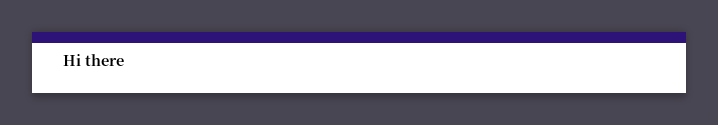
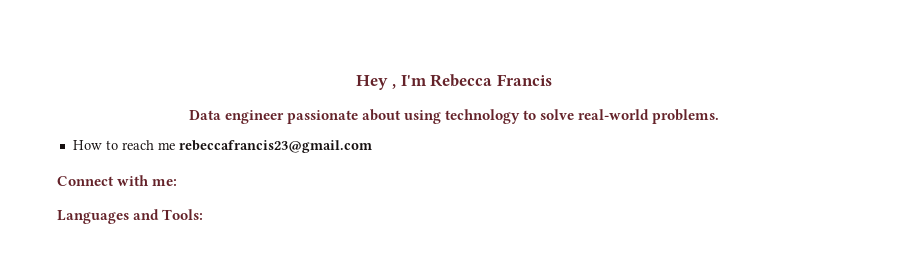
[63,54,124,66] Hi there -> [356,74,552,90] [188,109,720,124] [72,140,372,153] [57,175,178,186] [57,209,204,224] Hey , I'm Rebecca Francis // Data engineer passionate about using technology to solve real-world problems. // How to reach me rebeccafrancis23@gmail.com // Connect with me: // Languages and Tools:

